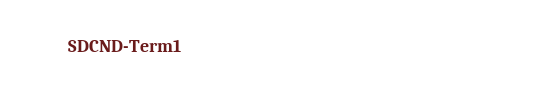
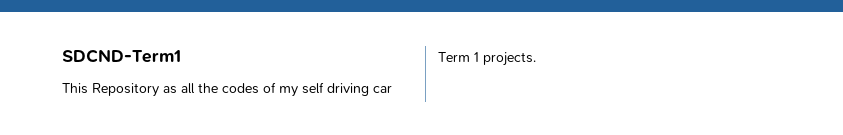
(181, 45) none -> [62,82,392,97] [438,52,536,66] // This Repository as all the codes of my self driving car Term 1 projects.

